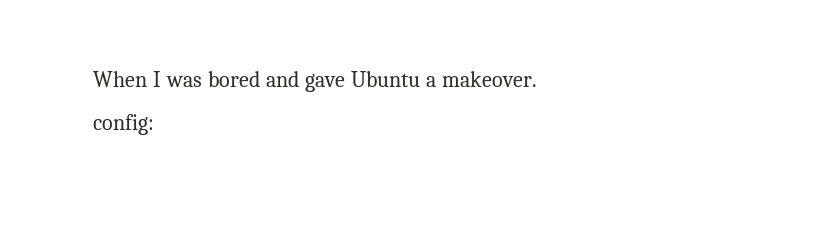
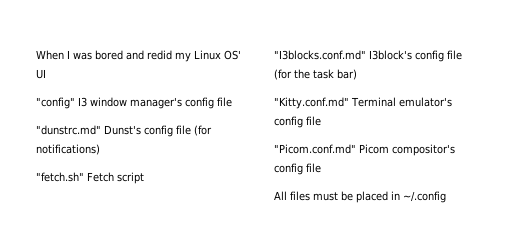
[304,71,537,92] [93,114,154,135] gave Ubuntu a makeover. // config: -> [147,50,241,62] [36,69,46,79] [36,97,232,109] [36,125,212,137] [36,144,100,155] [36,172,144,184] [274,50,462,62] [274,69,357,80] [274,97,452,109] [274,116,321,128] [274,144,455,156] [274,163,321,175] [274,191,446,203] redid my Linux OS' UI // "config" I3 window manager's config file // "dunstrc.md" Dunst's config file (for notifications) // "fetch.sh" Fetch script // "I3blocks.conf.md" I3block's config file (for the task bar) // "Kitty.conf.md" Terminal emulator's config file // "Picom.conf.md" Picom compositor's config file // All files must be placed in ~/.config

